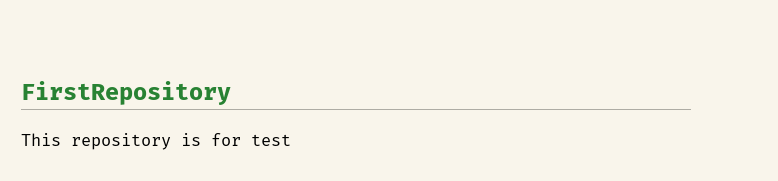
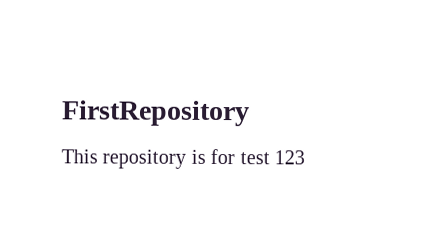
(291, 140) none -> [274,150,305,165] 123

